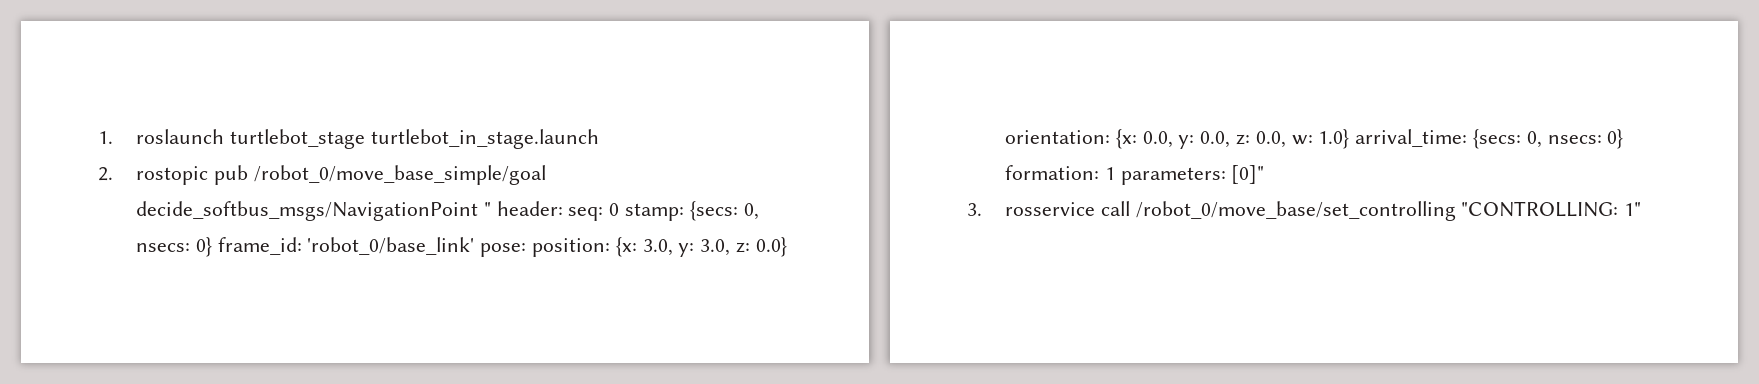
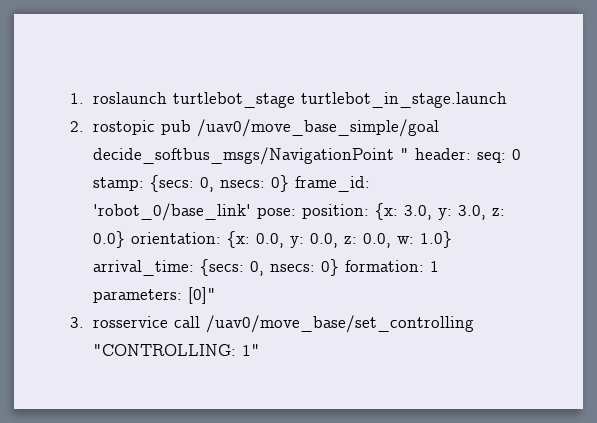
[253,165,546,185] /robot_0/move_base_simple/goal -> [197,119,440,137] /uav0/move_base_simple/goal
[1135,201,1456,221] /robot_0/move_base/set_controlling -> [206,315,475,333] /uav0/move_base/set_controlling

